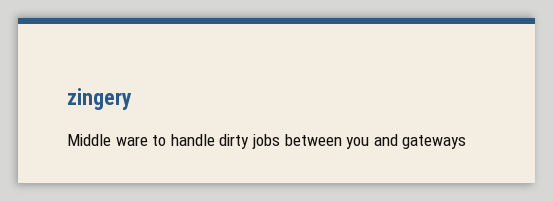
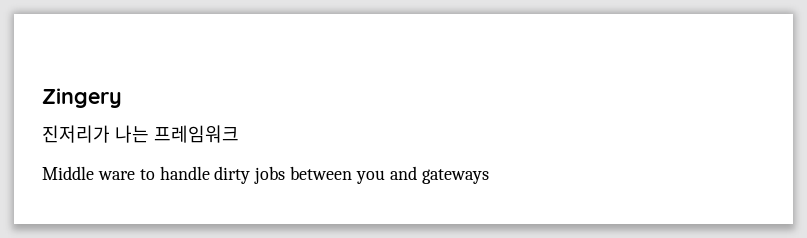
[67,88,132,110] zingery -> [42,88,122,108] [42,125,239,143] Zingery // 진저리가 나는 프레임워크

